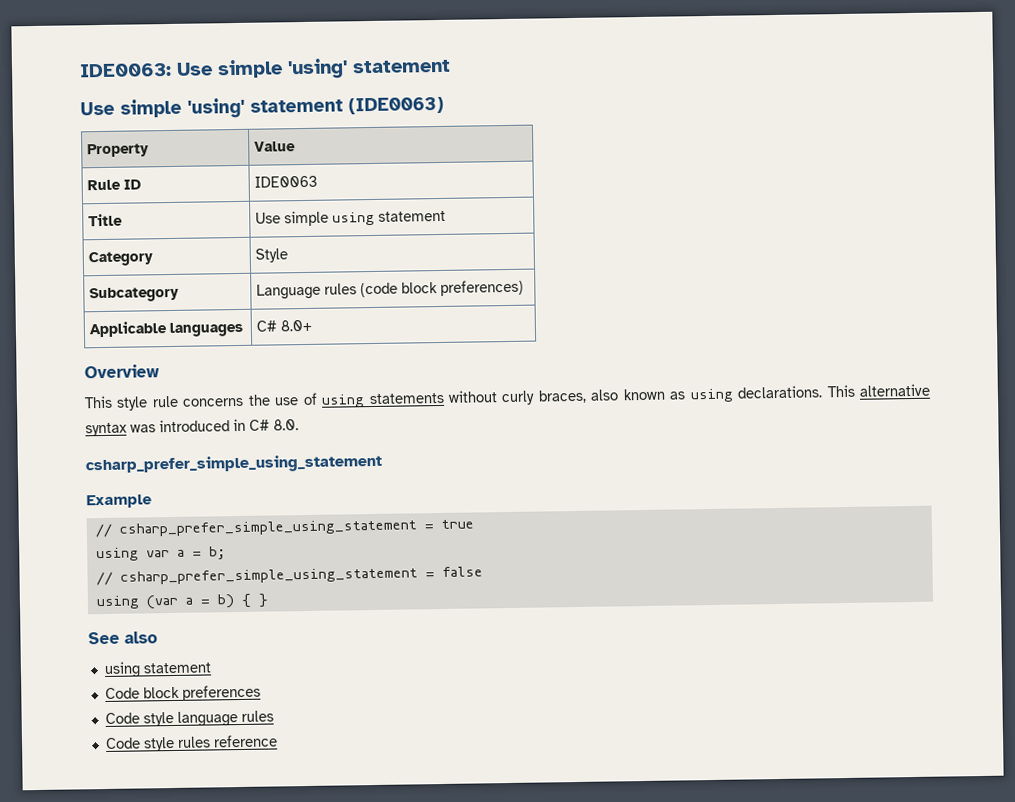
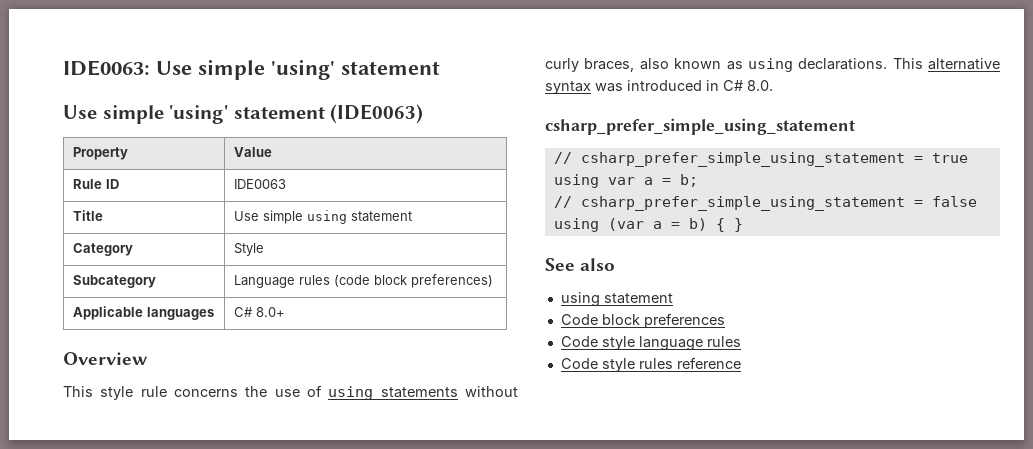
[86,494,152,509] // Example -> (855, 126) none

